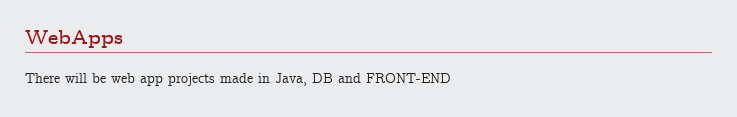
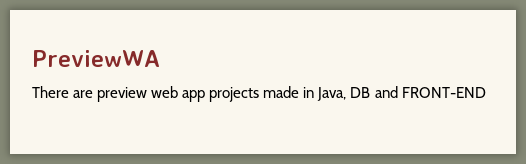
[25,30,123,48] WebApps -> [32,50,160,67] PreviewWA
[65,73,106,83] will be -> [73,87,148,102] are preview

